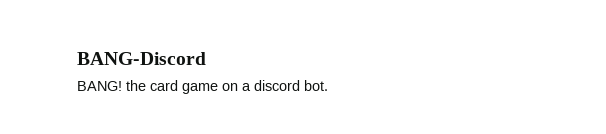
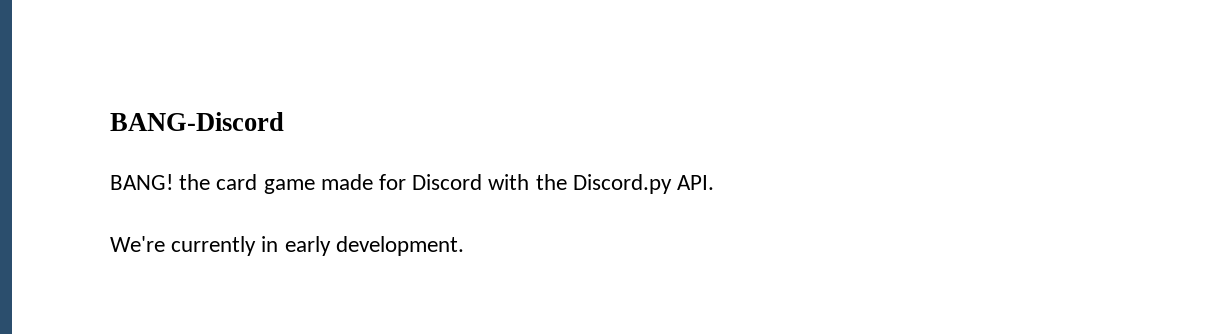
[222,80,328,91] on a discord bot. -> [320,174,715,194] [110,236,464,256] made for Discord with the Discord.py API. // We're currently in early development.

